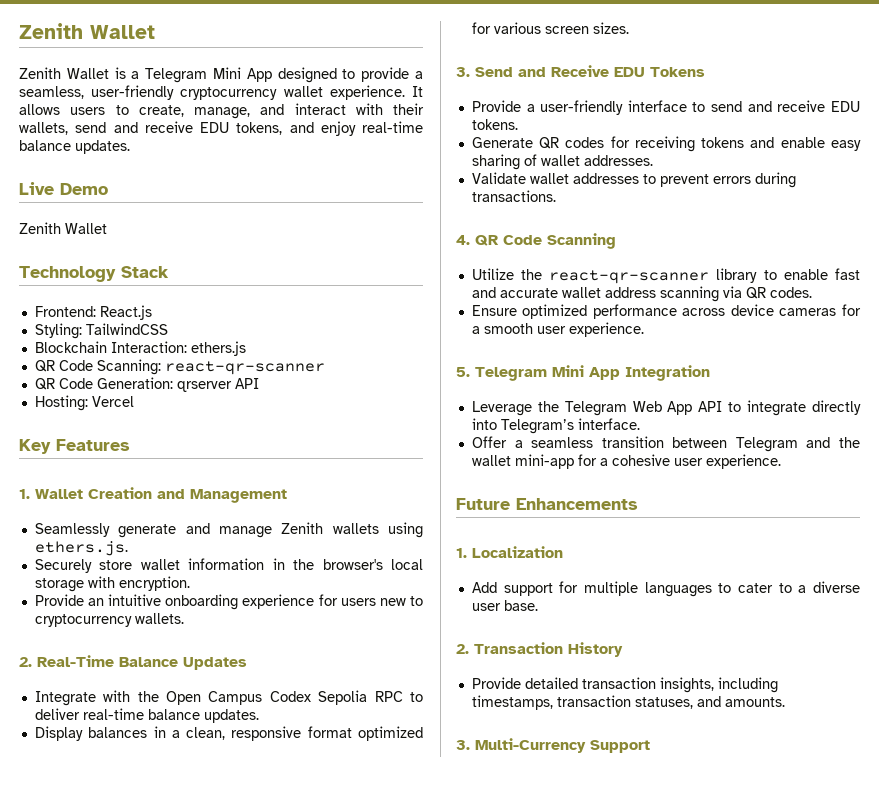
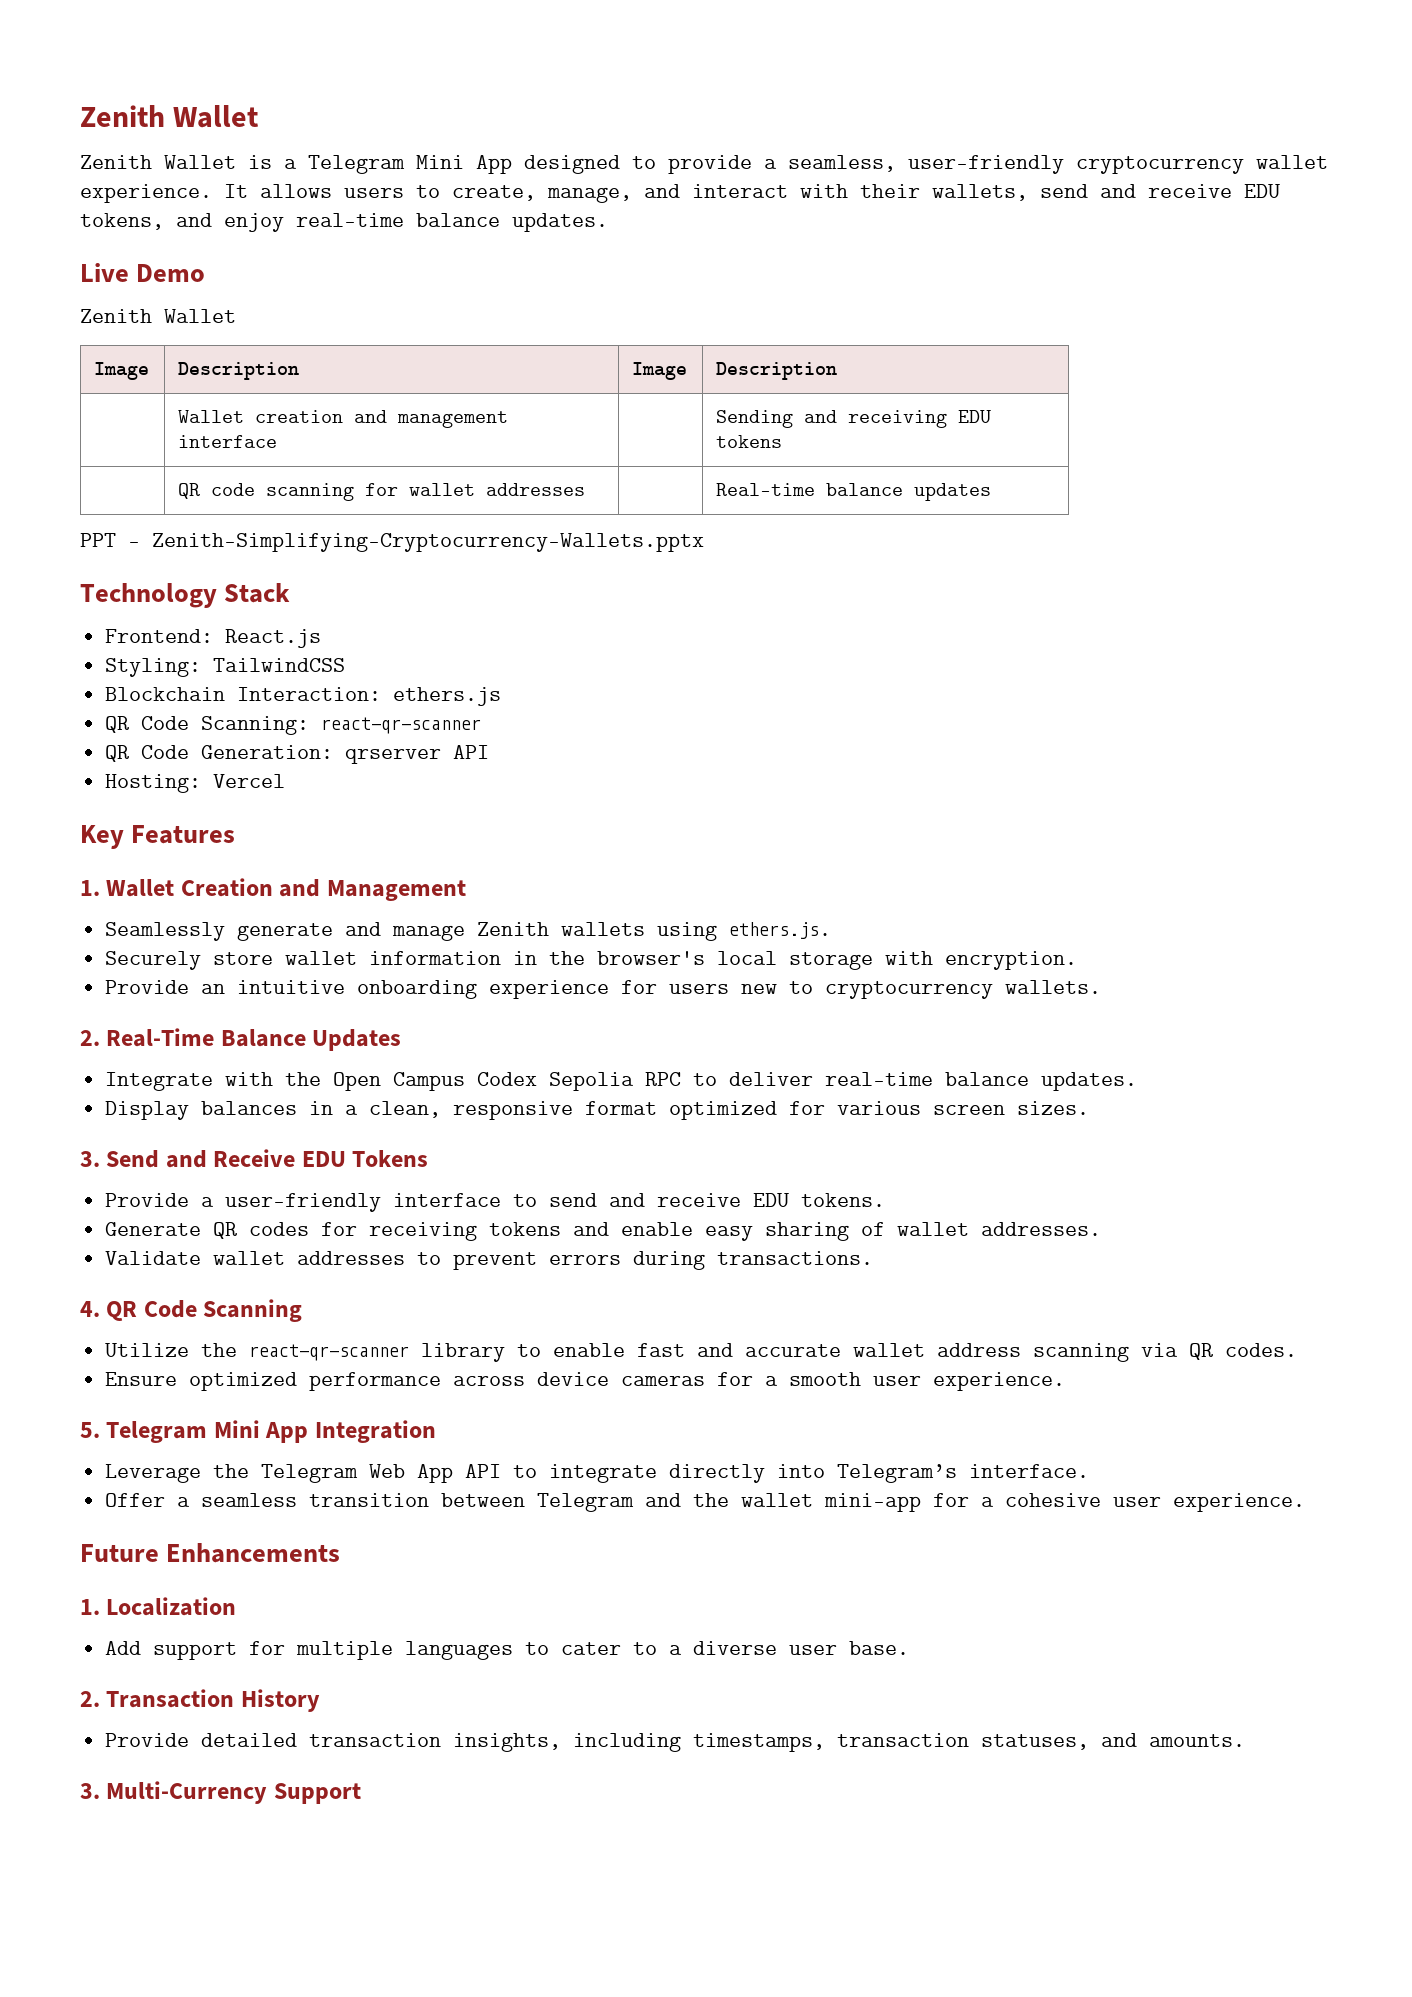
(107, 228) none -> [94,362,150,380] [178,362,300,380] [632,362,688,380] [716,362,838,380] [178,410,509,428] [178,435,278,448] [716,410,992,428] [716,435,783,448] [178,483,586,501] [716,483,992,501] [80,533,704,552] // Image | Description | Image | Description // | Wallet creation and management interface | | Sending and receiving EDU tokens // | QR code scanning for wallet addresses | | Real-time balance updates // PPT - Zenith-Simplifying-Cryptocurrency-Wallets.pptx

